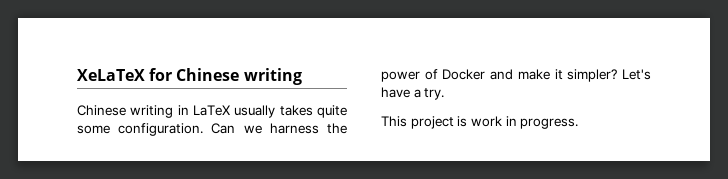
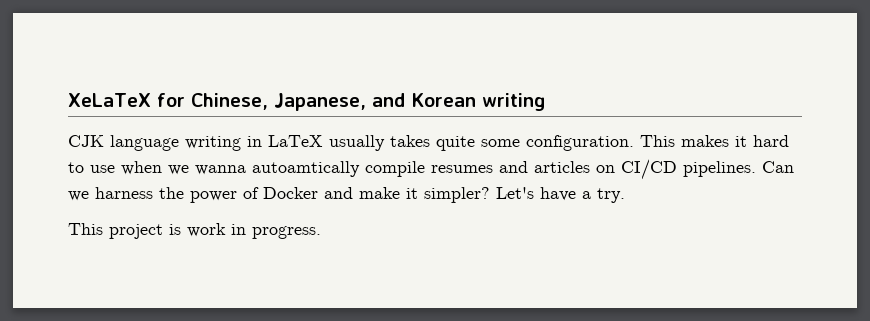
[176,68,240,81] Chinese -> [190,93,476,111] Chinese, Japanese, and Korean
[77,105,126,116] Chinese -> [68,135,179,151] CJK language
(204, 129) none -> [640,135,789,147] [68,159,756,180] This makes it hard to use when we wanna autoamtically compile resumes and articles on CI/CD pipelines.

